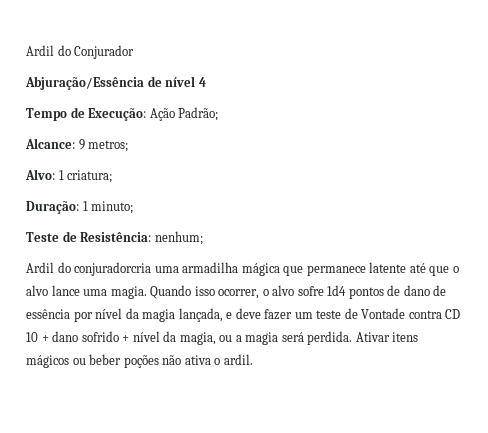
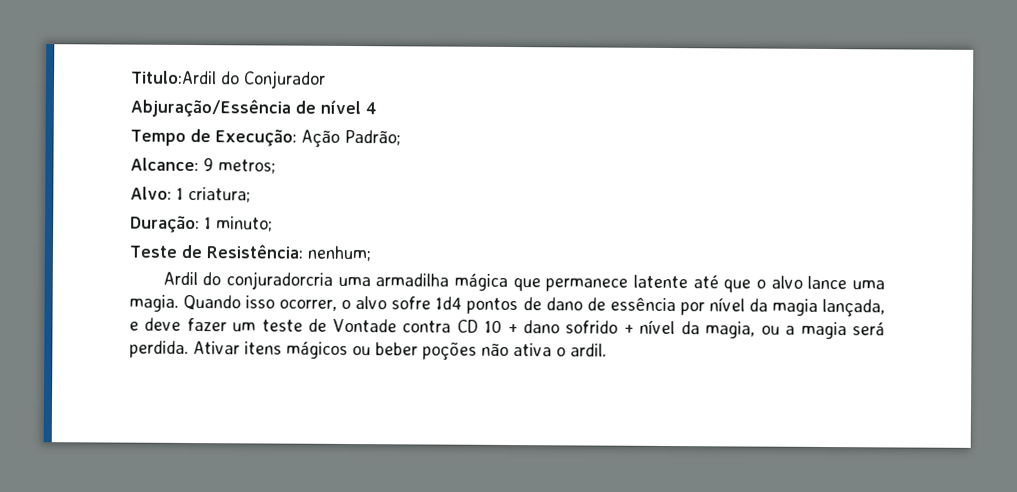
[26,45,54,56] Ardil -> [131,70,217,85] Titulo:Ardil

